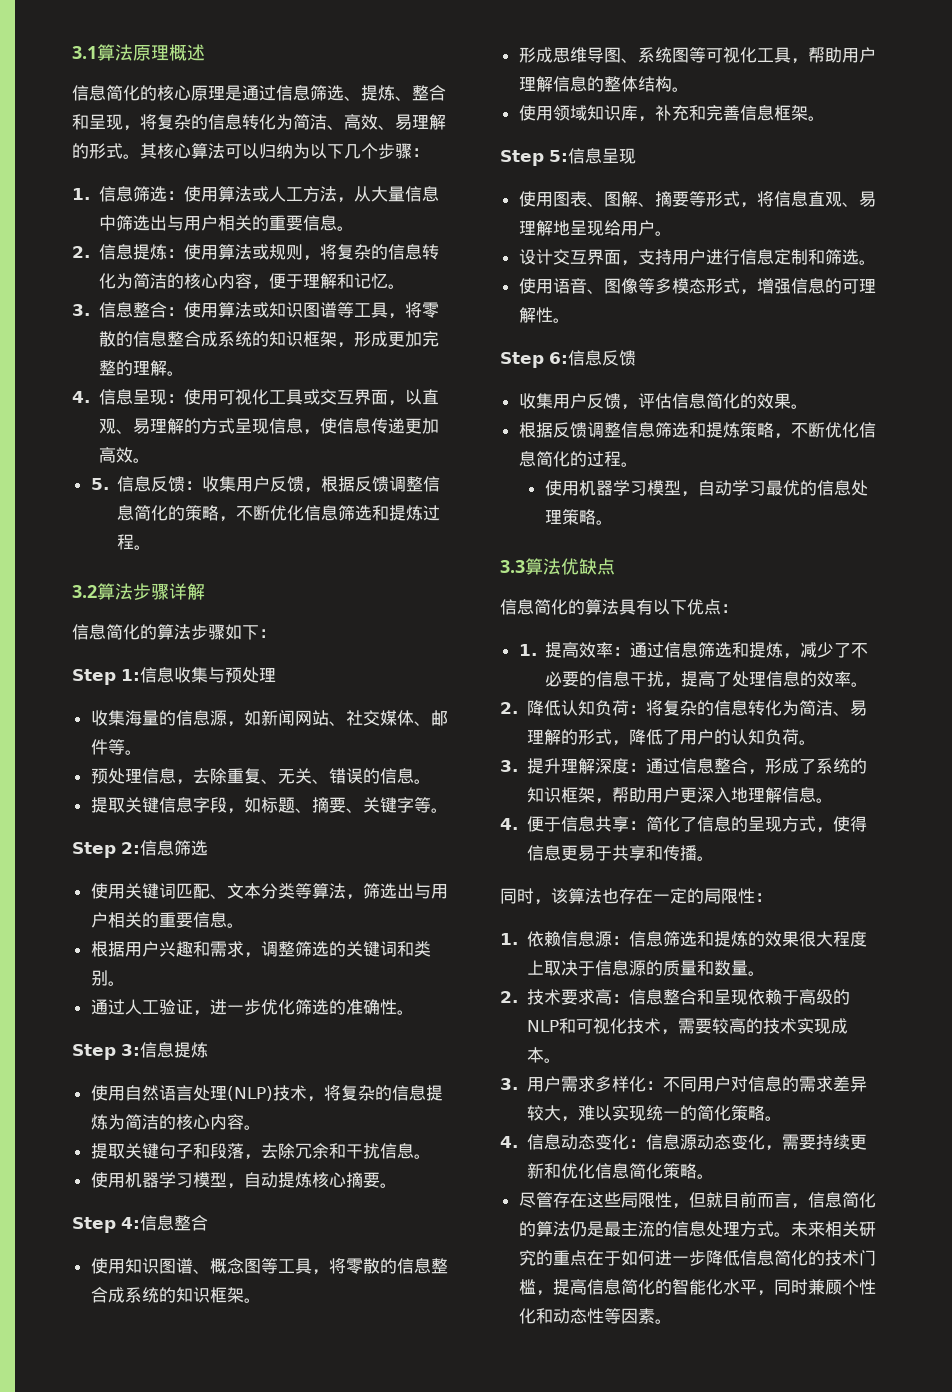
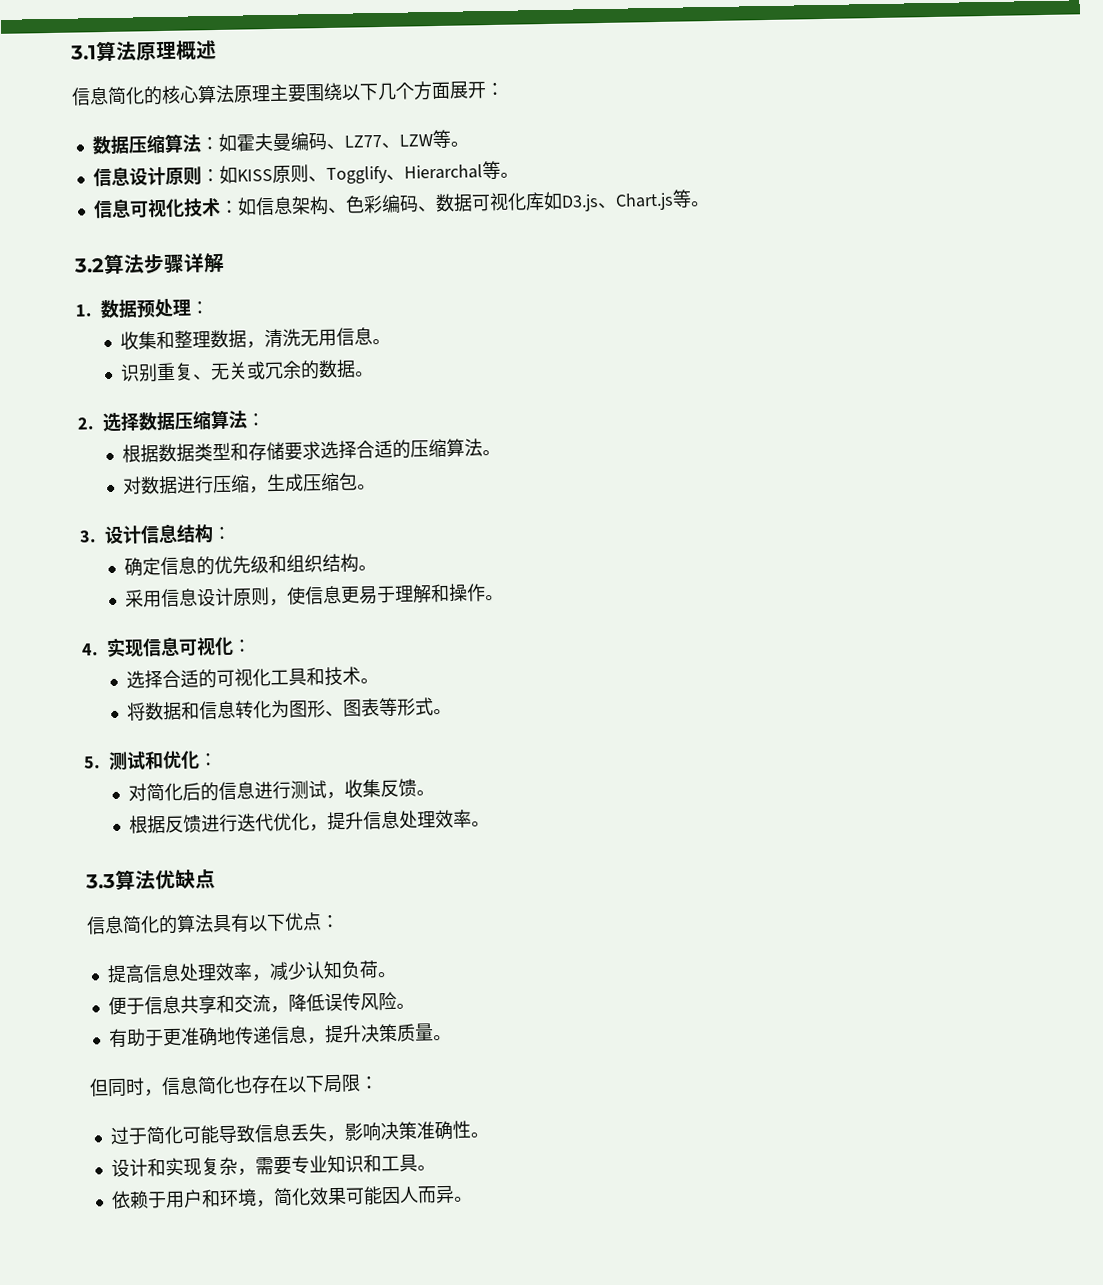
[191,85,446,101] [72,114,446,131] [72,143,429,159] [72,186,439,203] [98,215,354,231] [72,244,439,261] [98,273,405,290] [72,302,439,319] [98,331,439,348] [98,360,184,376] [72,389,439,406] [98,418,439,435] [98,447,150,463] [90,476,441,493] [117,505,441,522] [117,534,135,550] 原理是通过信息筛选、提炼、整合和呈现，将复杂的信息转化为简洁、高效、易理解的形式。其核心算法可以归纳为以下几个步骤： // 1.信息筛选：使用算法或人工方法，从大量信息中筛选出与用户相关的重要信息。 // 2.信息提炼：使用算法或规则，将复杂的信息转化为简洁的核心内容，便于理解和记忆。 // 3.信息整合：使用算法或知识图谱等工具，将零散的信息整合成系统的知识框架，形成更加完整的理解。 // 4.信息呈现：使用可视化工具或交互界面，以直观、易理解的方式呈现信息，使信息传递更加高效。 // 5.信息反馈：收集用户反馈，根据反馈调整信息简化的策略，不断优化信息筛选和提炼过程 -> [197,81,505,104] [91,129,469,155] [92,160,519,187] [92,189,692,219] 算法原理主要围绕以下几个方面展开： // 数据压缩算法：如霍夫曼编码、LZ77、LZW等。 // 信息设计原则：如KISS原则、Togglify、Hierarchal等。 // 信息可视化技术：如信息架构、色彩编码、数据可视化库如D3.js、Chart.js等
[72,624,276,640] [72,667,276,685] [90,710,448,727] [90,739,142,755] [90,768,431,785] [90,797,448,814] [72,840,208,858] [90,883,448,900] [90,912,244,928] [90,941,431,958] [90,970,125,986] [90,999,414,1016] [72,1042,208,1060] [90,1085,443,1102] [90,1114,261,1130] [90,1143,431,1160] [90,1172,397,1189] [72,1215,208,1233] [90,1258,448,1275] [90,1287,261,1303] [518,47,876,64] [518,76,689,92] [518,105,825,122] [500,148,636,166] [518,191,876,208] [518,220,672,236] [518,249,876,266] [518,278,876,295] [518,307,570,323] [500,350,636,368] [518,393,808,410] [518,422,876,439] [518,451,638,467] [544,480,868,497] [544,509,596,525] 信息简化的算法步骤如下： // Step 1:信息收集与预处理 // 收集海量的信息源，如新闻网站、社交媒体、邮件等。 // 预处理信息，去除重复、无关、错误的信息。 // 提取关键信息字段，如标题、摘要、关键字等。 // Step 2:信息筛选 // 使用关键词匹配、文本分类等算法，筛选出与用户相关的重要信息。 // 根据用户兴趣和需求，调整筛选的关键词和类别。 // 通过人工验证，进一步优化筛选的准确性。 // Step 3:信息提炼 // 使用自然语言处理(NLP)技术，将复杂的信息提炼为简洁的核心内容。 // 提取关键句子和段落，去除冗余和干扰信息。 // 使用机器学习模型，自动提炼核心摘要。 // Step 4:信息整合 // 使用知识图谱、概念图等工具，将零散的信息整合成系统的知识框架。 // 形成思维导图、系统图等可视化工具，帮助用户理解信息的整体结构。 // 使用领域知识库，补充和完善信息框架。 // Step 5:信息呈现 // 使用图表、图解、摘要等形式，将信息直观、易理解地呈现给用户。 // 设计交互界面，支持用户进行信息定制和筛选。 // 使用语音、图像等多模态形式，增强信息的可理解性。 // Step 6:信息反馈 // 收集用户反馈，评估信息简化的效果。 // 根据反馈调整信息筛选和提炼策略，不断优化信息简化的过程。 // 使用机器学习模型，自动学习最优的信息处理策略 -> [75,298,209,319] [120,327,392,351] [120,359,375,383] [77,409,266,433] [122,438,502,463] [122,472,377,495] [79,523,232,545] [124,553,378,577] [124,583,505,608] [81,636,252,658] [126,666,380,689] [127,697,453,721] [83,750,218,771] [128,778,436,802] [129,809,473,834] 1.数据预处理： // 收集和整理数据，清洗无用信息。 // 识别重复、无关或冗余的数据。 // 2.选择数据压缩算法： // 根据数据类型和存储要求选择合适的压缩算法。 // 对数据进行压缩，生成压缩包。 // 3.设计信息结构： // 确定信息的优先级和组织结构。 // 采用信息设计原则，使信息更易于理解和操作。 // 4.实现信息可视化： // 选择合适的可视化工具和技术。 // 将数据和信息转化为图形、图表等形式。 // 5.测试和优化： // 对简化后的信息进行测试，收集反馈。 // 根据反馈进行迭代优化，提升信息处理效率
[518,642,869,659] [545,671,869,688] [500,700,867,716] [526,729,816,746] [500,758,867,775] [526,787,833,804] [500,816,867,833] [526,845,714,861] [500,888,772,905] [500,931,867,947] [526,960,765,976] [500,989,850,1005] [526,1018,848,1035] [526,1047,561,1063] [500,1076,867,1092] [526,1105,782,1122] [500,1134,867,1151] [526,1163,714,1179] [518,1192,876,1209] [518,1221,876,1237] [518,1250,876,1266] [518,1278,876,1296] [518,1308,655,1324] 1.提高效率：通过信息筛选和提炼，减少了不必要的信息干扰，提高了处理信息的效率。 // 2.降低认知负荷：将复杂的信息转化为简洁、易理解的形式，降低了用户的认知负荷。 // 3.提升理解深度：通过信息整合，形成了系统的知识框架，帮助用户更深入地理解信息。 // 4.便于信息共享：简化了信息的呈现方式，使得信息更易于共享和传播。 // 同时，该算法也存在一定的局限性： // 1.依赖信息源：信息筛选和提炼的效果很大程度上取决于信息源的质量和数量。 // 2.技术要求高：信息整合和呈现依赖于高级的NLP和可视化技术，需要较高的技术实现成本。 // 3.用户需求多样化：不同用户对信息的需求差异较大，难以实现统一的简化策略。 // 4.信息动态变化：信息源动态变化，需要持续更新和优化信息简化策略。 // 尽管存在这些局限性，但就目前而言，信息简化的算法仍是最主流的信息处理方式。未来相关研究的重点在于如何进一步降低信息简化的技术门槛，提高信息简化的智能化水平，同时兼顾个性化和动态性等因素 -> [106,960,397,984] [107,991,415,1016] [107,1023,452,1049] [89,1073,379,1098] [109,1120,489,1146] [110,1154,436,1178] [110,1185,455,1210] 提高信息处理效率，减少认知负荷。 // 便于信息共享和交流，降低误传风险。 // 有助于更准确地传递信息，提升决策质量。 // 但同时，信息简化也存在以下局限： // 过于简化可能导致信息丢失，影响决策准确性。 // 设计和实现复杂，需要专业知识和工具。 // 依赖于用户和环境，简化效果可能因人而异

